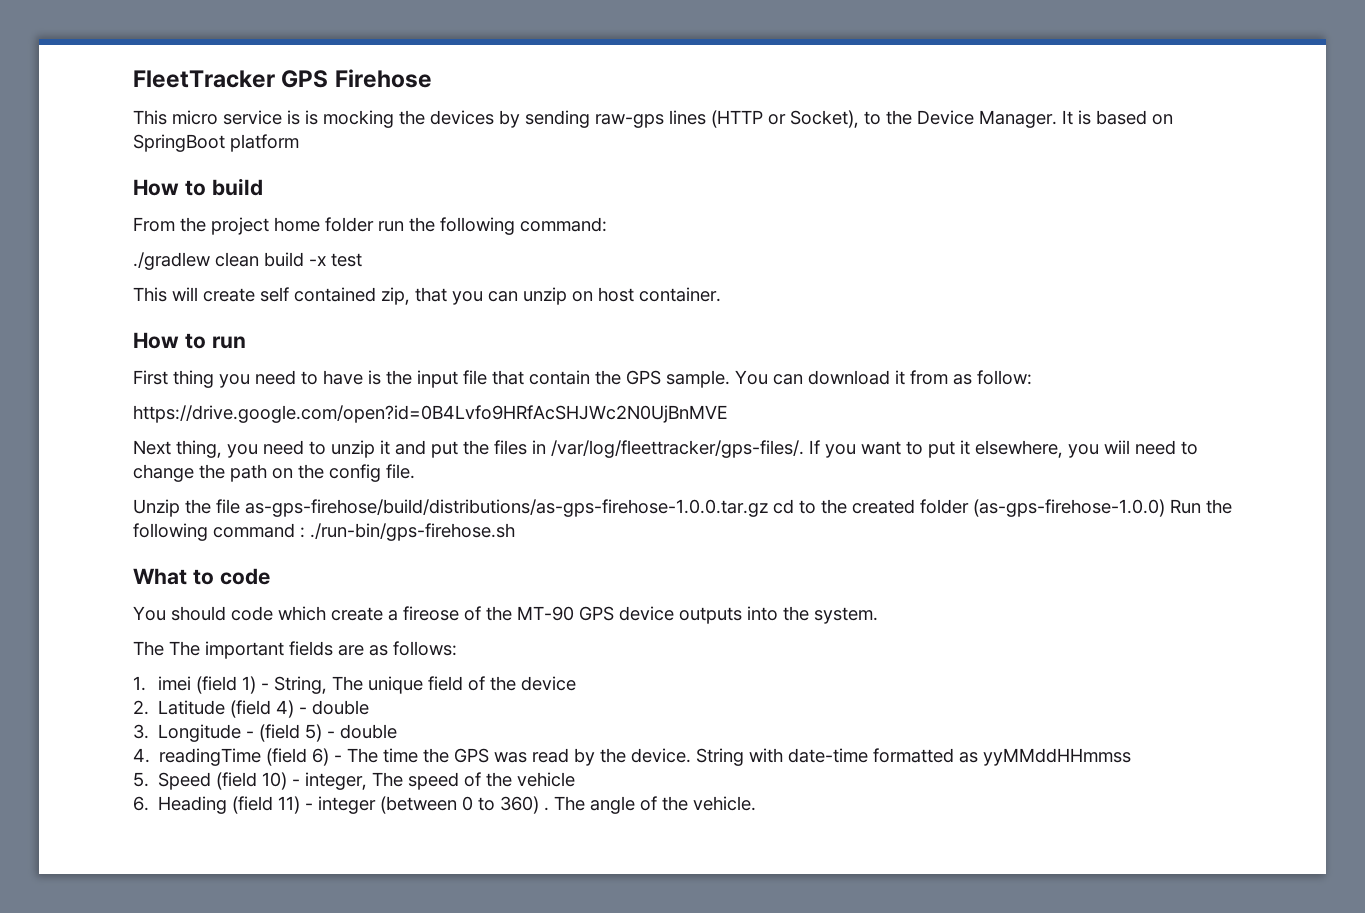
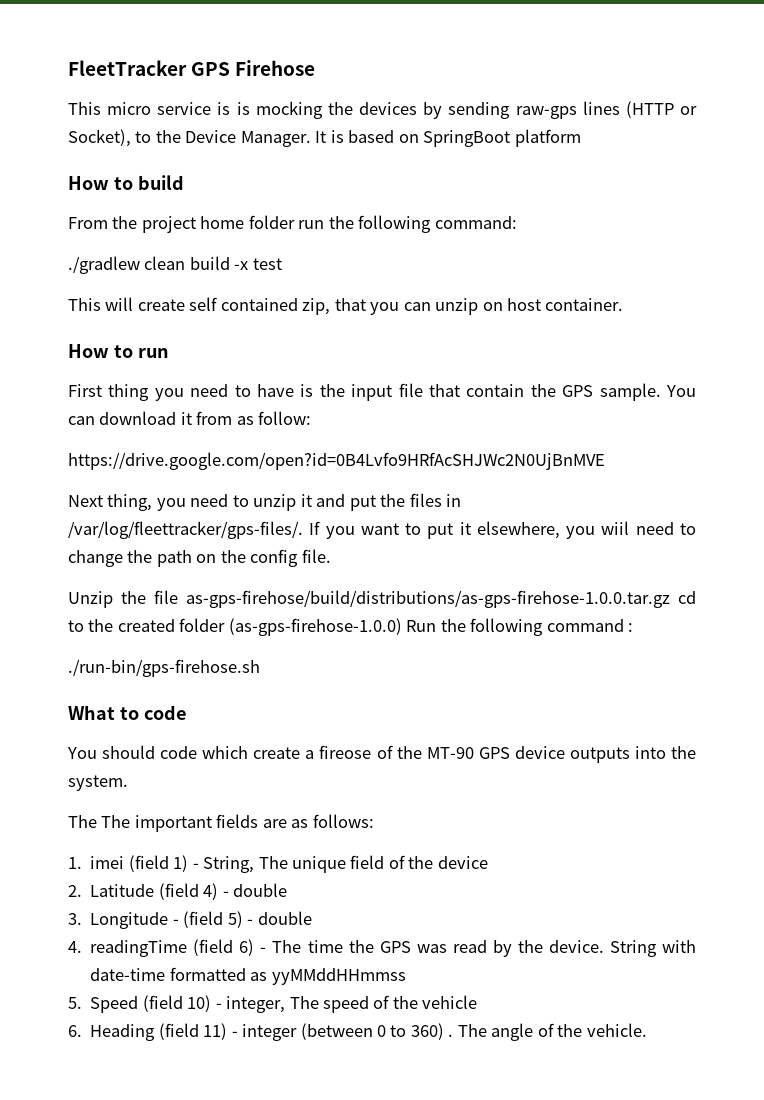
(305, 532) none -> (634, 627) //

